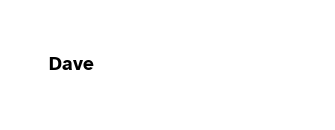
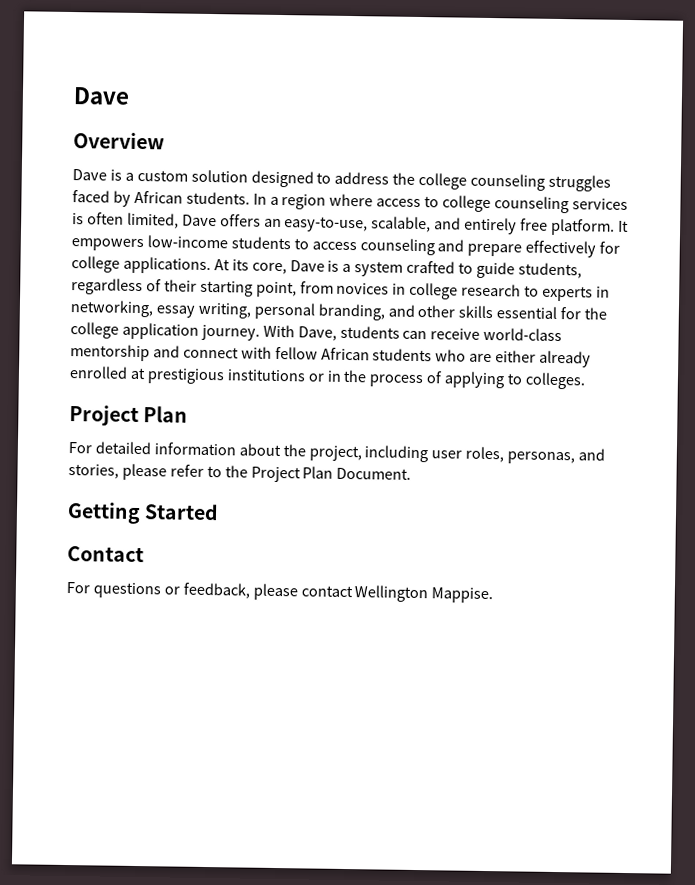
[49,57,94,70] Dave -> [73,87,130,105] [73,132,165,150] [72,169,612,192] [72,190,628,214] [72,212,629,236] [71,235,621,258] [71,256,582,279] [71,278,610,302] [70,300,608,321] [70,322,563,342] [70,344,592,368] [69,366,587,390] [69,405,189,427] [68,441,606,465] [68,463,412,483] [67,502,220,525] [67,546,144,563] [66,581,494,604] Dave // Overview // Dave is a custom solution designed to address the college counseling struggles faced by African students. In a region where access to college counseling services is often limited, Dave offers an easy-to-use, scalable, and entirely free platform. It empowers low-income students to access counseling and prepare effectively for college applications. At its core, Dave is a system crafted to guide students, regardless of their starting point, from novices in college research to experts in networking, essay writing, personal branding, and other skills essential for the college application journey. With Dave, students can receive world-class mentorship and connect with fellow African students who are either already enrolled at prestigious institutions or in the process of applying to colleges. // Project Plan // For detailed information about the project, including user roles, personas, and stories, please refer to the Project Plan Document. // Getting Started // Contact // For questions or feedback, please contact Wellington Mappise.

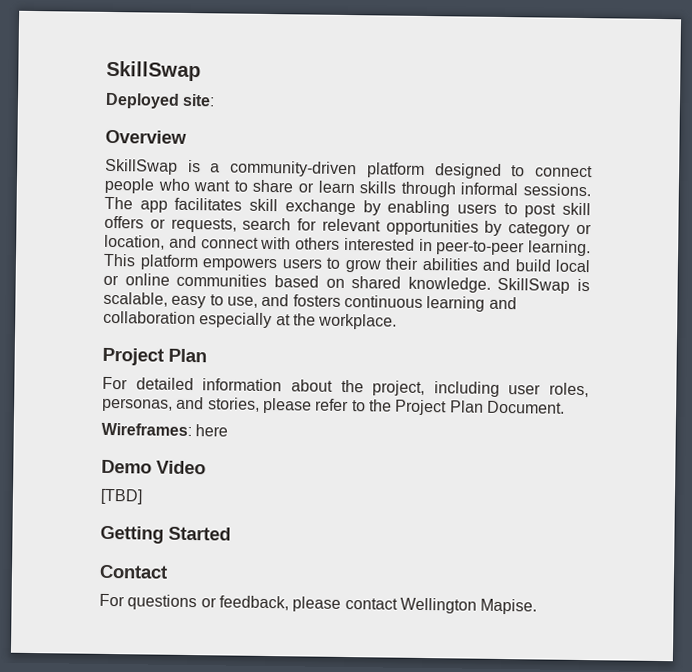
[73,87,130,105] Dave -> [106,60,201,82] [105,92,216,109] SkillSwap // Deployed site:
[72,169,612,192] [72,190,628,214] [72,212,629,236] [71,235,621,258] [71,256,582,279] [71,278,610,302] [70,300,608,321] [70,322,563,342] [70,344,592,368] [69,366,587,390] Dave is a custom solution designed to address the college counseling struggles faced by African students. In a region where access to college counseling services is often limited, Dave offers an easy-to-use, scalable, and entirely free platform. It empowers low-income students to access counseling and prepare effectively for college applications. At its core, Dave is a system crafted to guide students, regardless of their starting point, from novices in college research to experts in networking, essay writing, personal branding, and other skills essential for the college application journey. With Dave, students can receive world-class mentorship and connect with fellow African students who are either already enrolled at prestigious institutions or in the process of applying to colleges. -> [105,158,593,179] [104,177,591,198] [104,196,591,218] [104,215,592,237] [104,234,591,257] [103,253,590,273] [103,273,590,294] [103,291,517,312] [103,310,398,330] SkillSwap is a community-driven platform designed to connect people who want to share or learn skills through informal sessions. The app facilitates skill exchange by enabling users to post skill offers or requests, search for relevant opportunities by category or location, and connect with others interested in peer-to-peer learning. This platform empowers users to grow their abilities and build local or online communities based on shared knowledge. SkillSwap is scalable, easy to use, and fosters continuous learning and collaboration especially at the workplace.
(412, 473) none -> [101,422,229,437] [101,459,206,475] [100,488,143,505] // Wireframes: here // Demo Video // [TBD]
[431,587,494,604] Mappise. -> [480,598,538,615] Mapise.

